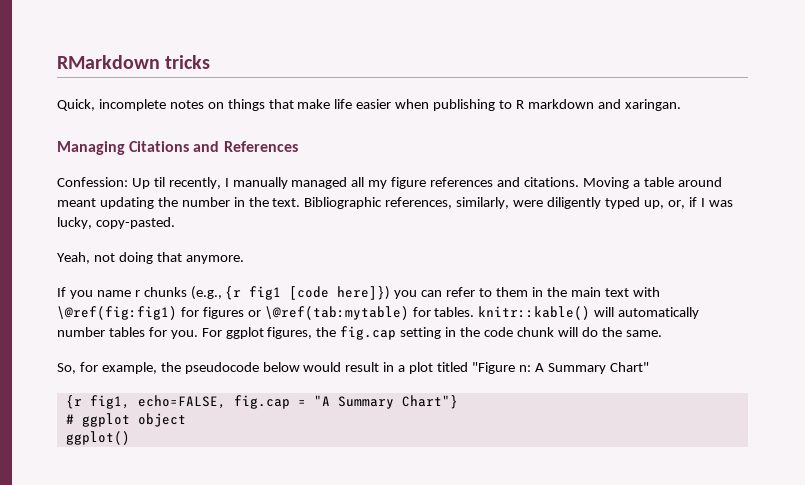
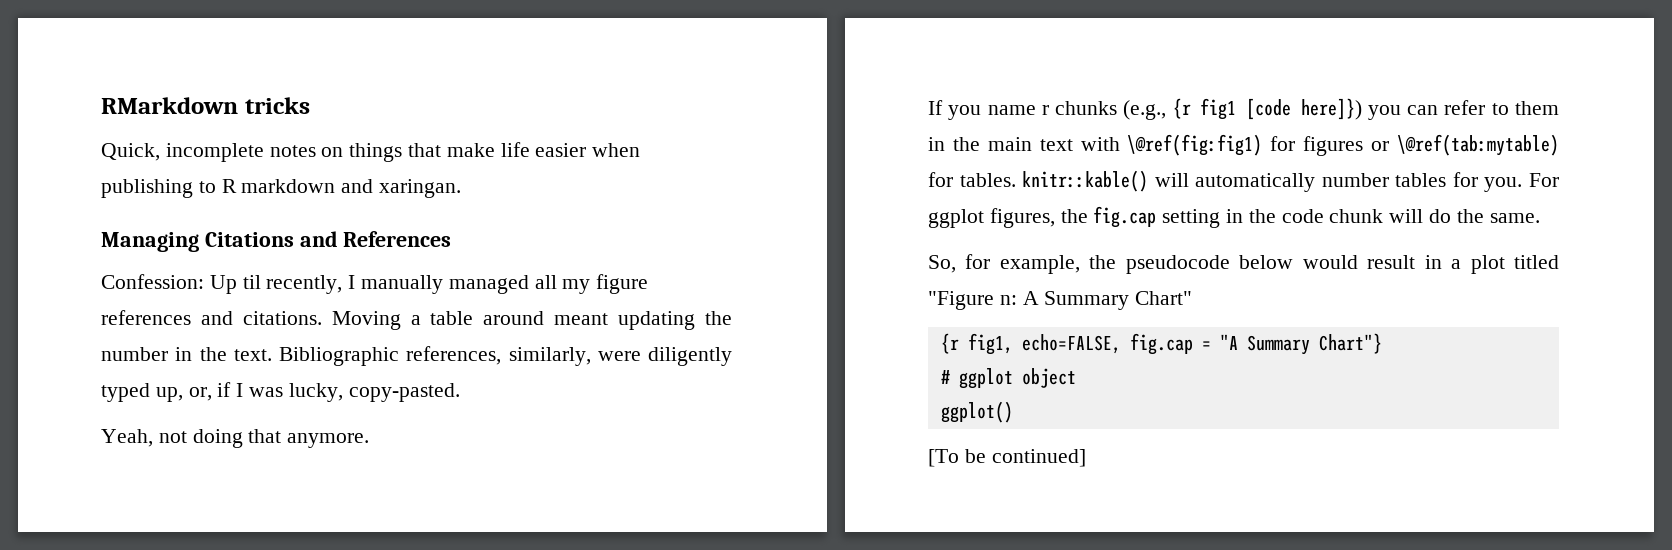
(130, 438) none -> [928,449,1086,467] // [To be continued]

